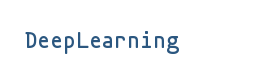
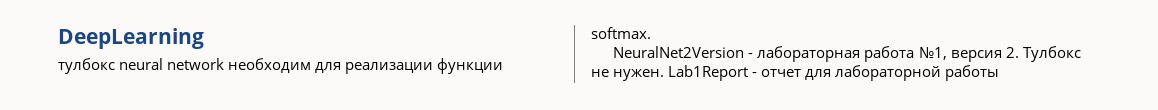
(179, 42) none -> [58,58,504,74] [591,27,651,39] [613,46,1081,62] [591,65,1000,81] // тулбокс neural network необходим для реализации функции softmax. // NeuralNet2Version - лабораторная работа №1, версия 2. Тулбокс не нужен. Lab1Report - отчет для лабораторной работы

